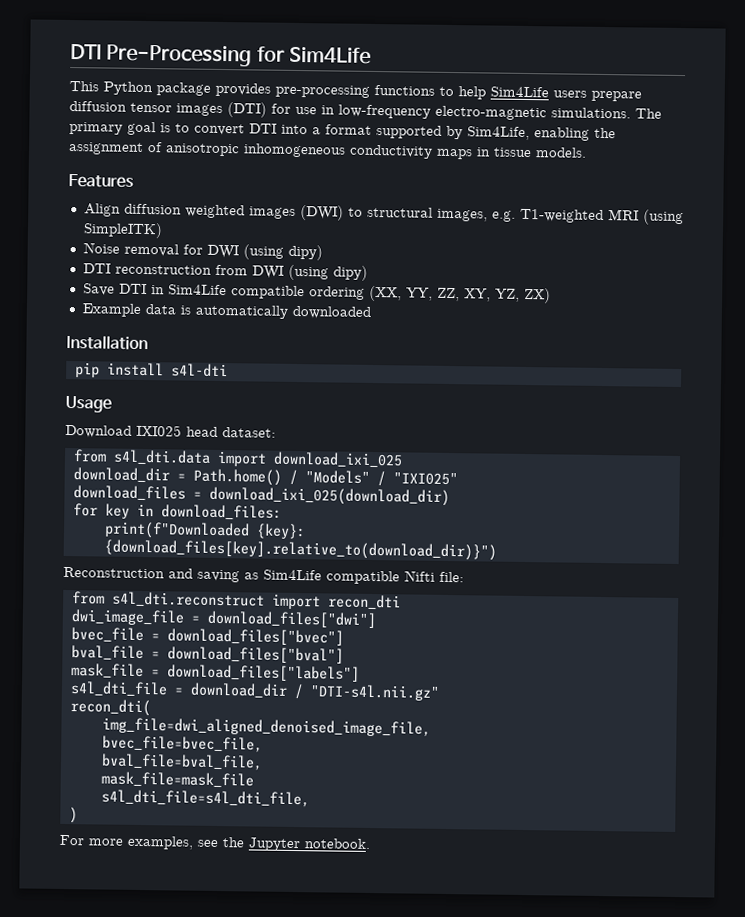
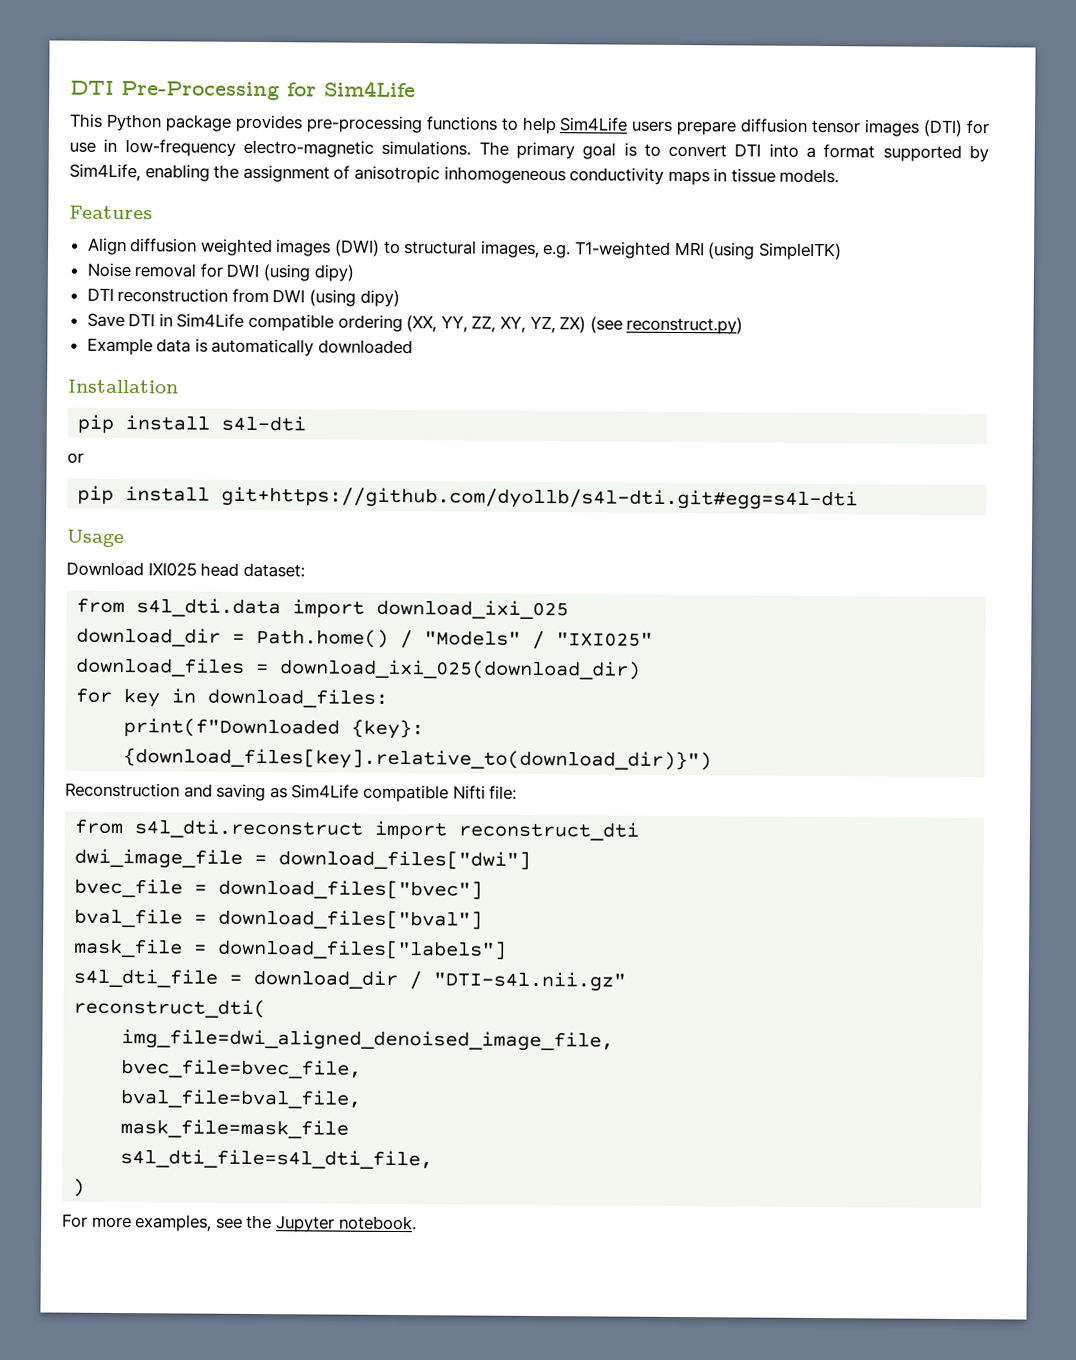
(551, 295) none -> [589,316,744,335] (see reconstruct.py)
(228, 370) none -> [67,452,84,464] [77,485,859,511] // or // pip install git+https://github.com/dyollb/s4l-dti.git#egg=s4l-dti
[327,594,401,610] recon_dti -> [458,821,640,841] reconstruct_dti
[69,699,151,717] recon_dti( -> [73,998,267,1019] reconstruct_dti(

